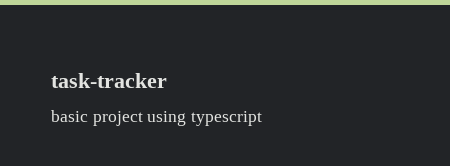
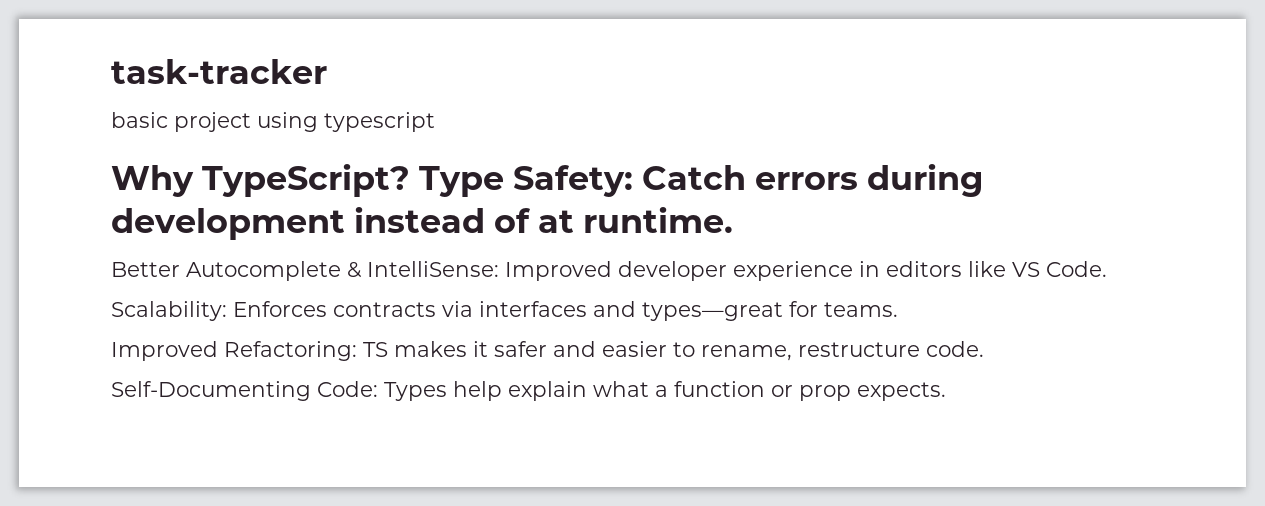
(263, 118) none -> [111,164,984,197] [111,207,734,240] [111,261,1107,281] [111,301,898,321] [111,341,984,361] [111,381,946,401] // Why TypeScript? Type Safety: Catch errors during development instead of at runtime. // Better Autocomplete & IntelliSense: Improved developer experience in editors like VS Code. // Scalability: Enforces contracts via interfaces and types—great for teams. // Improved Refactoring: TS makes it safer and easier to rename, restructure code. // Self-Documenting Code: Types help explain what a function or prop expects.

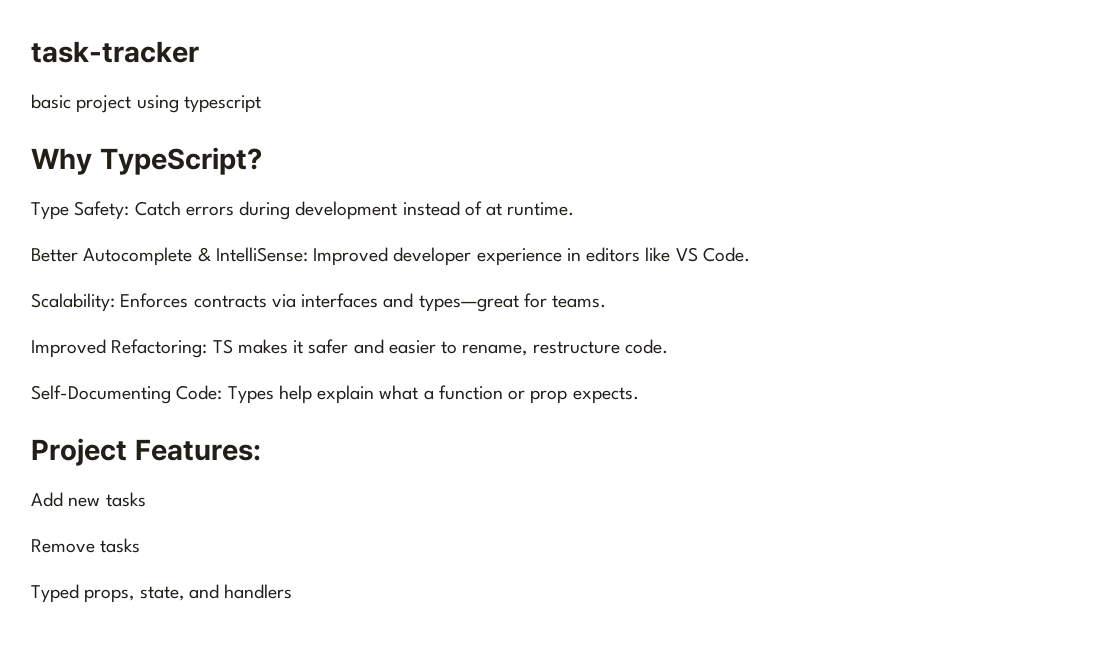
(411, 180) none -> (262, 161) //
(946, 391) none -> [31,438,261,466] [31,492,146,507] [31,538,141,553] [31,584,293,603] // Project Features: // Add new tasks // Remove tasks // Typed props, state, and handlers

